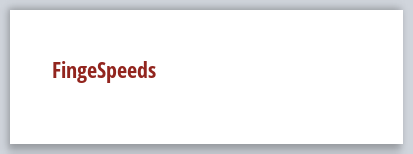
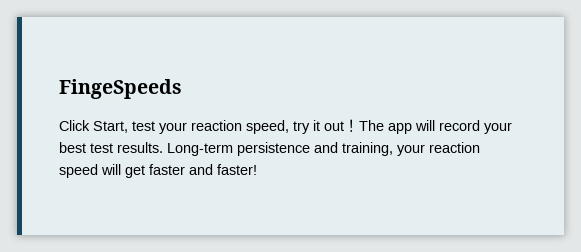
(156, 72) none -> [59,119,512,134] [59,142,480,156] [59,164,257,178] // Click Start, test your reaction speed, try it out！The app will record your best test results. Long-term persistence and training, your reaction speed will get faster and faster!

